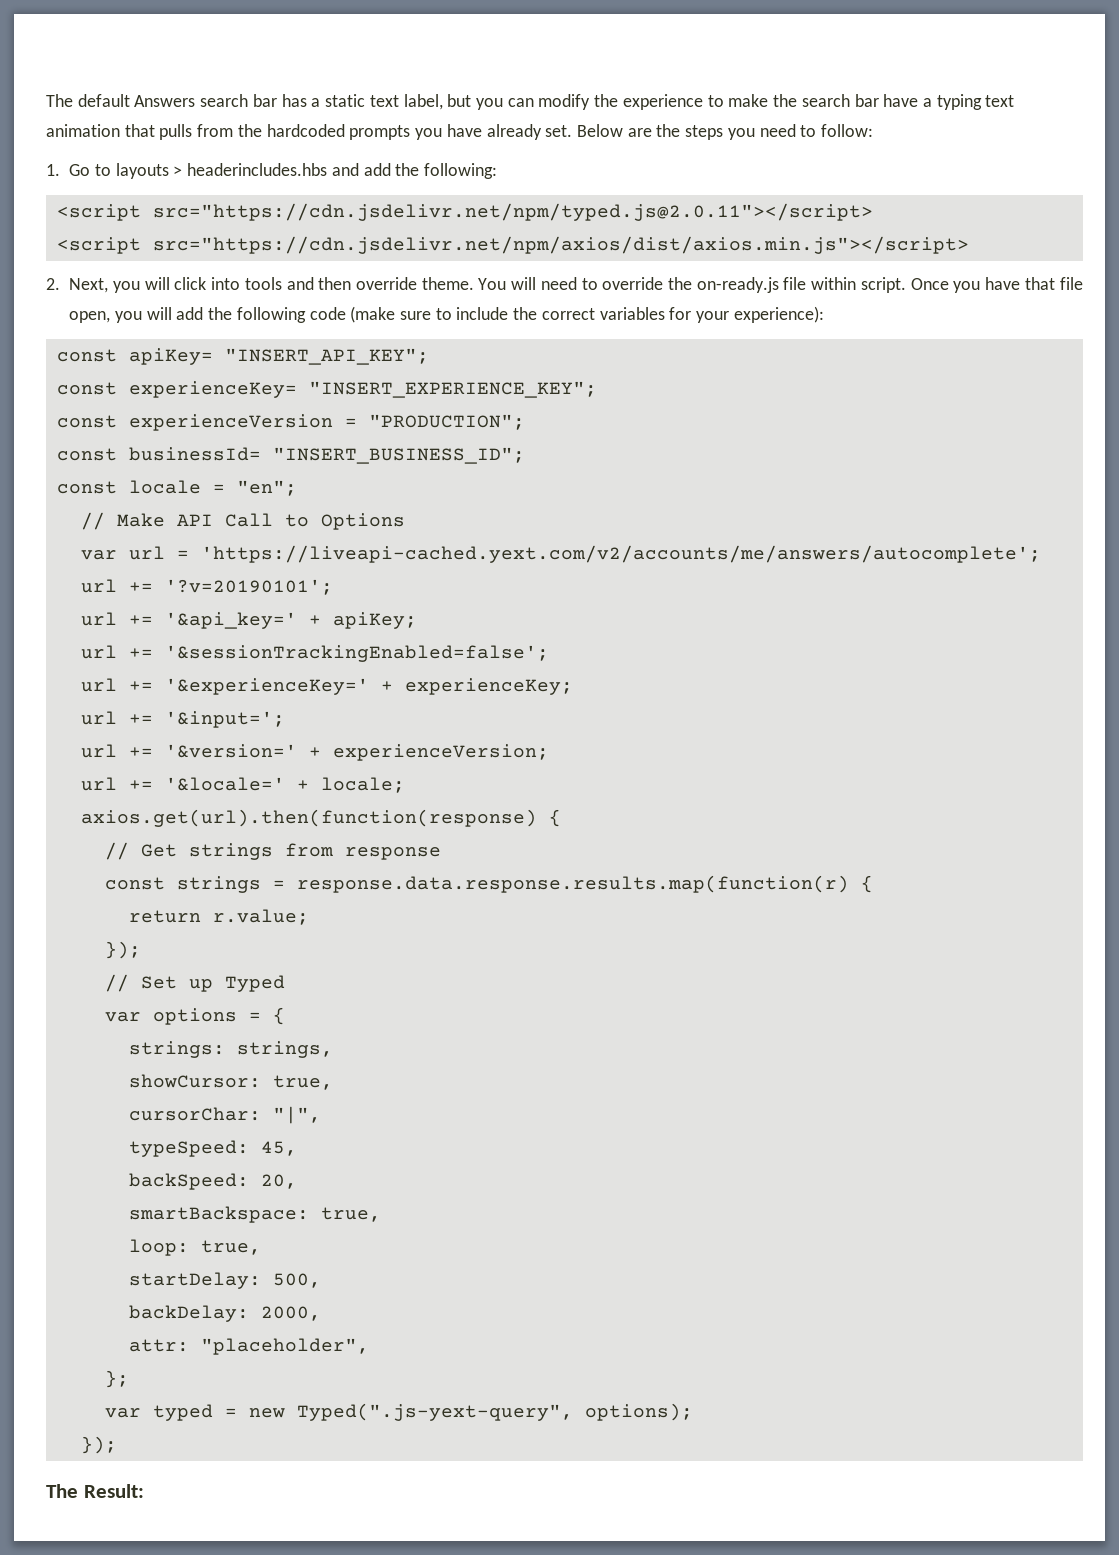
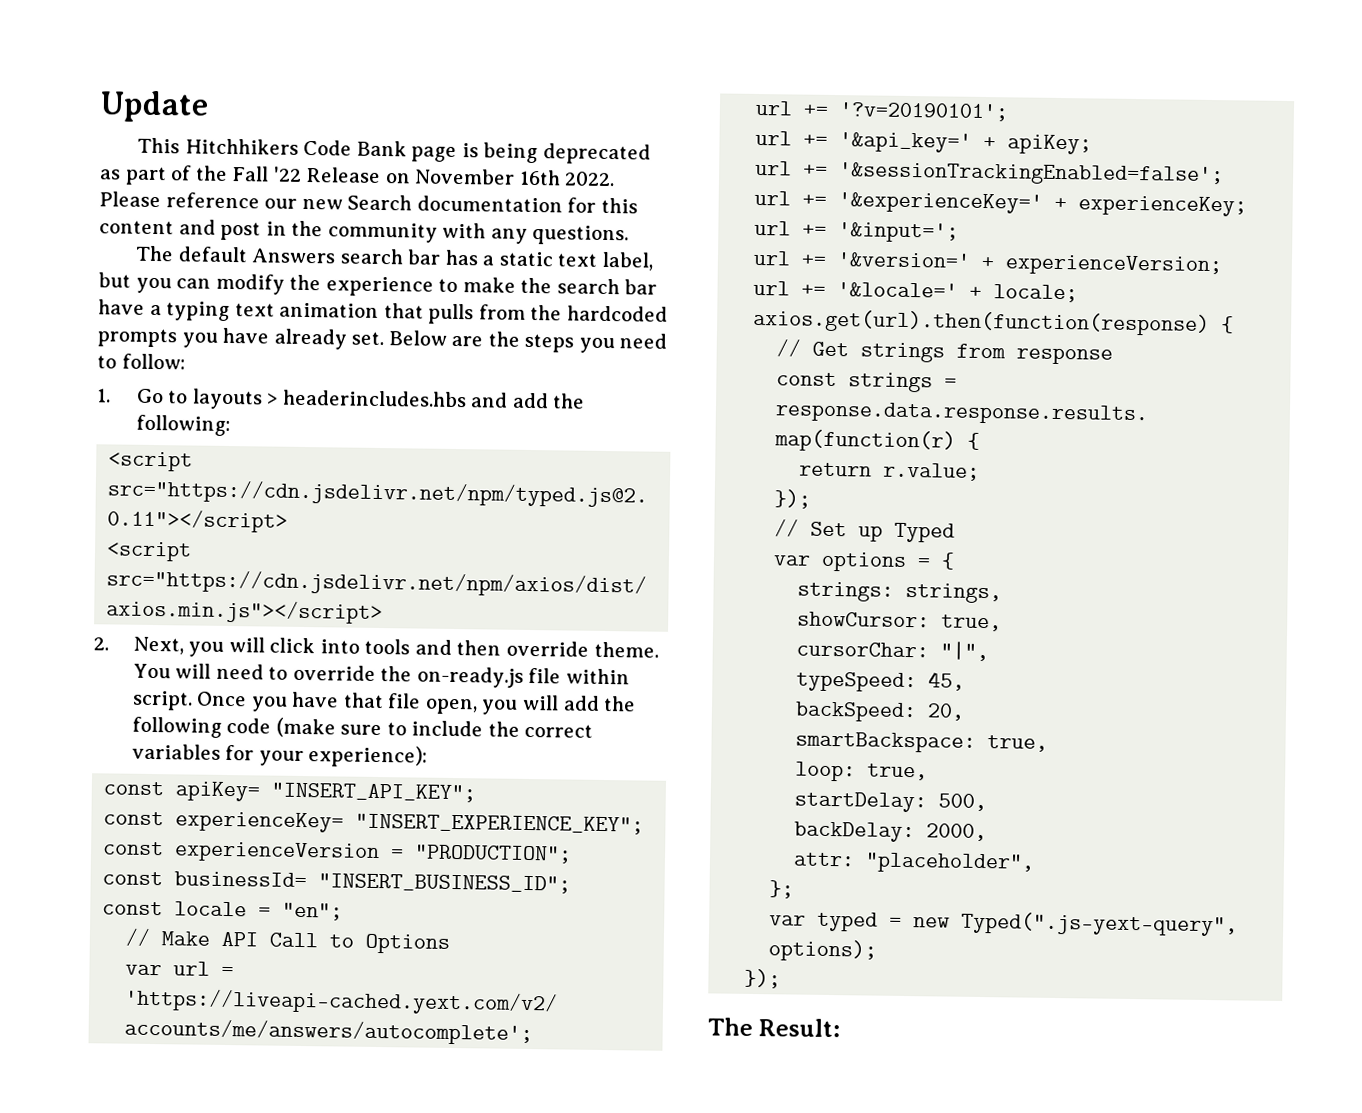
(46, 100) none -> [100,90,209,123] [137,137,651,165] [99,165,616,187] [99,191,638,214] [99,219,630,246] Update // This Hitchhikers Code Bank page is being deprecated as part of the Fall '22 Release on November 16th 2022. Please reference our new Search documentation for this content and post in the community with any questions. //

